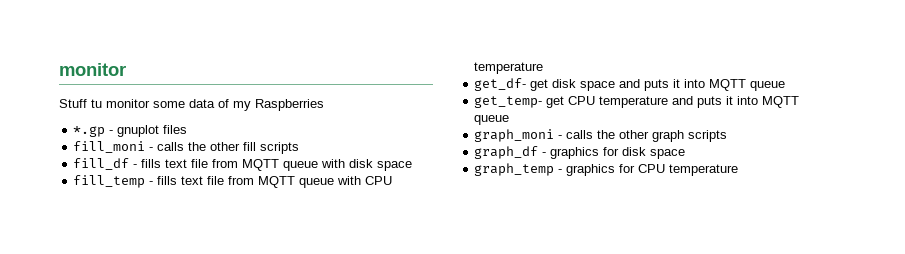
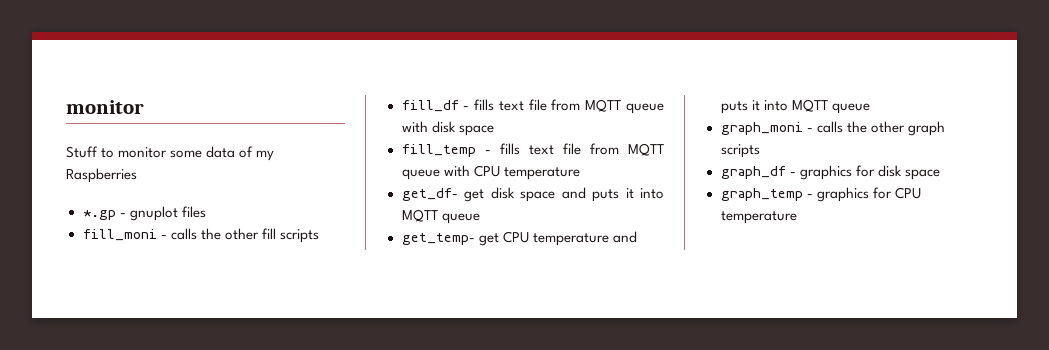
[91,99,102,108] tu -> [101,148,115,158] to

